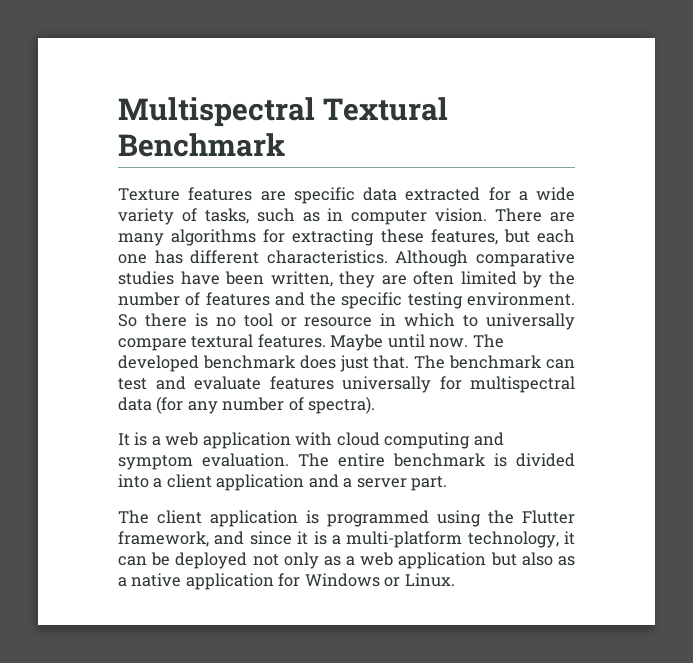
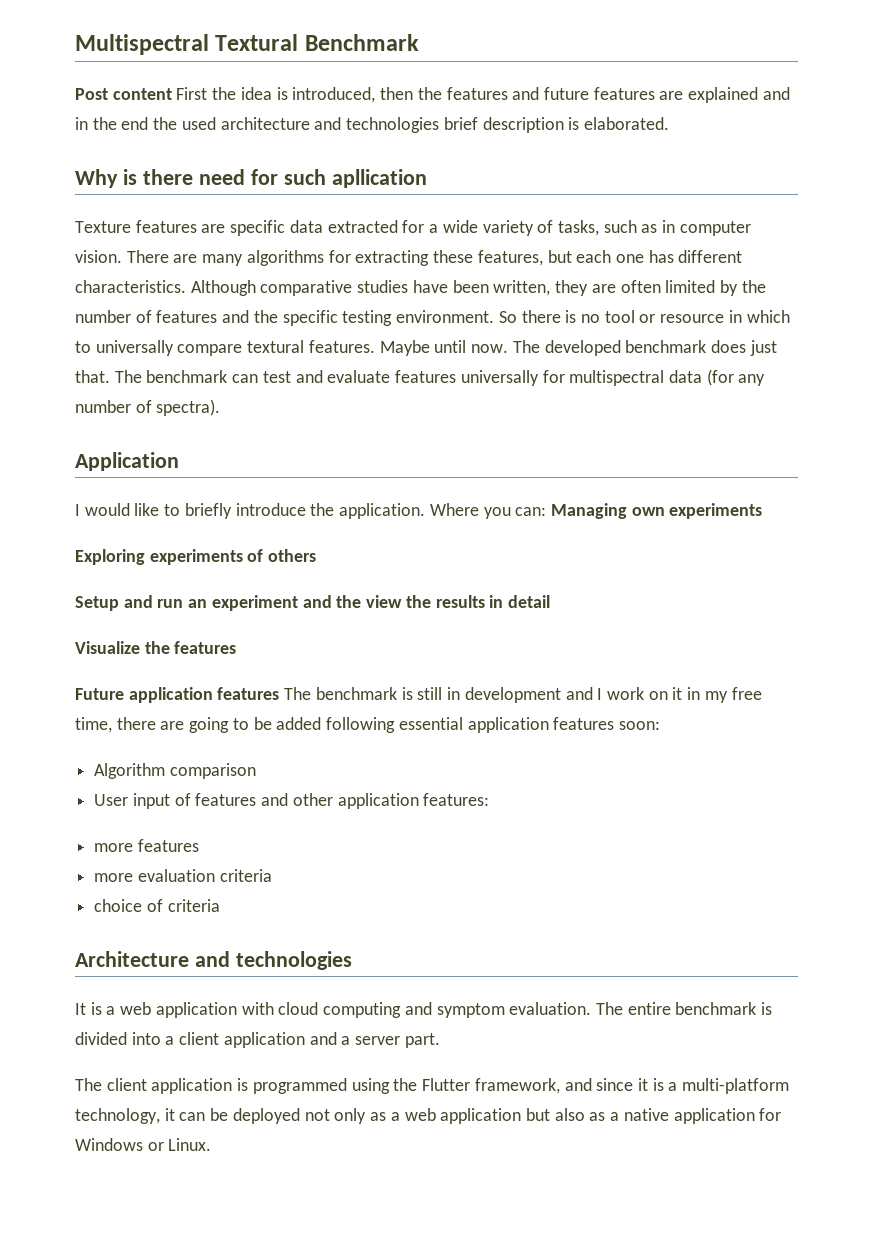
(285, 145) none -> [75,87,790,103] [75,117,669,133] [75,169,427,188] // Post content First the idea is introduced, then the features and future features are explained and in the end the used architecture and technologies brief description is elaborated. // Why is there need for such apllication
(376, 405) none -> [75,452,179,471] [75,503,763,519] [75,549,317,565] [75,595,550,611] [75,641,237,654] [75,687,762,703] [75,717,660,733] [94,763,256,779] [94,793,490,809] [94,839,199,852] [94,869,272,882] [94,899,220,912] [75,951,352,970] // Application // I would like to briefly introduce the application. Where you can: Managing own experiments // Exploring experiments of others // Setup and run an experiment and the view the results in detail // Visualize the features // Future application features The benchmark is still in development and I work on it in my free time, there are going to be added following essential application features soon: // Algorithm comparison // User input of features and other application features: // more features // more evaluation criteria // choice of criteria // Architecture and technologies

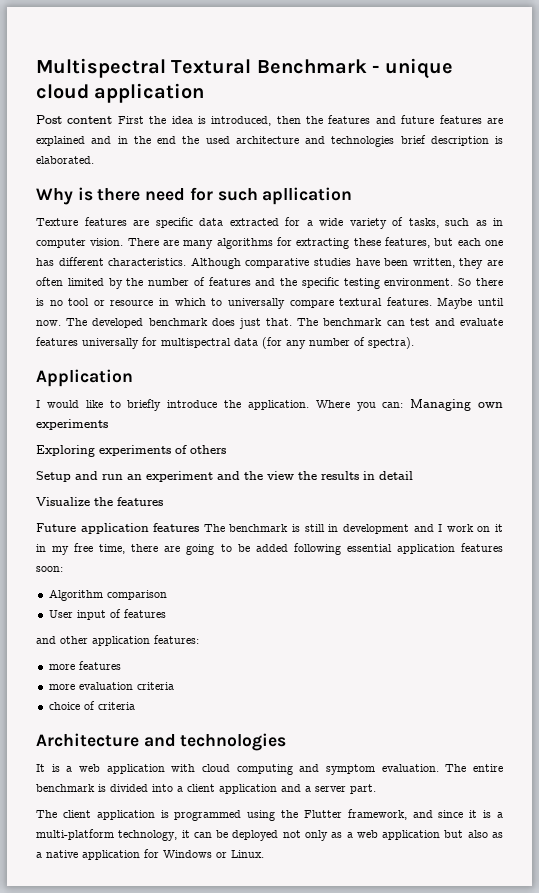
(419, 42) none -> [372,58,453,79] [36,83,205,103] - unique cloud application
(257, 799) none -> (166, 613) //

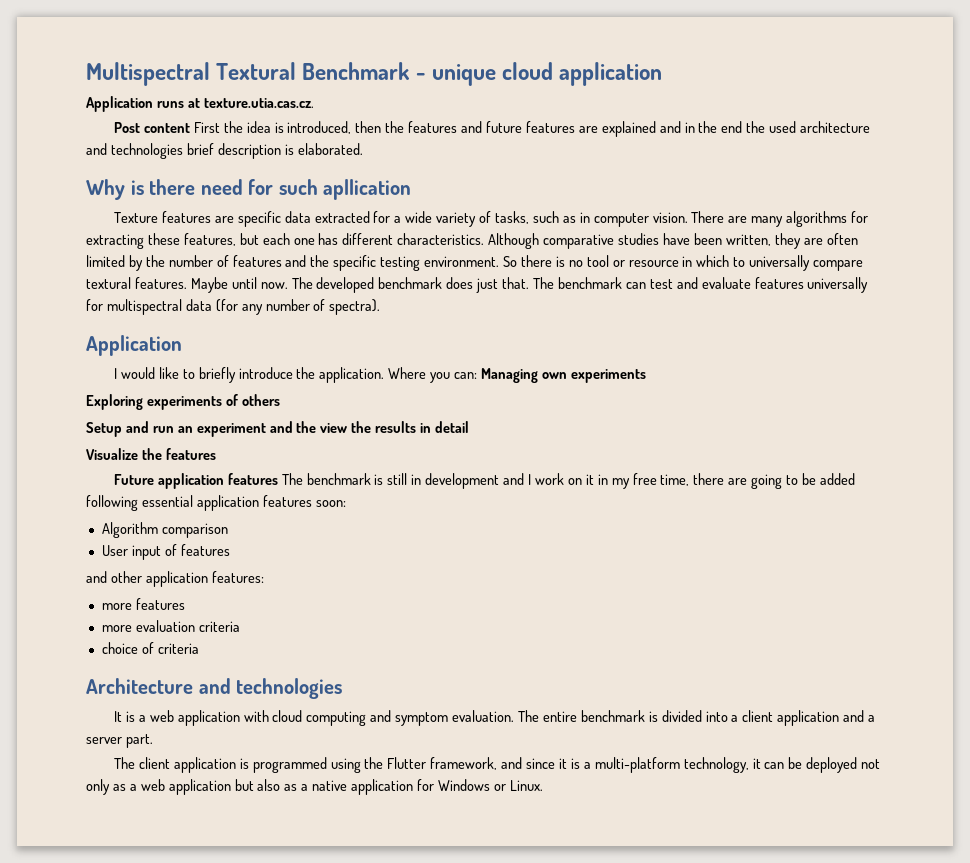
(205, 93) none -> [86,96,314,112] // Application runs at texture.utia.cas.cz.

